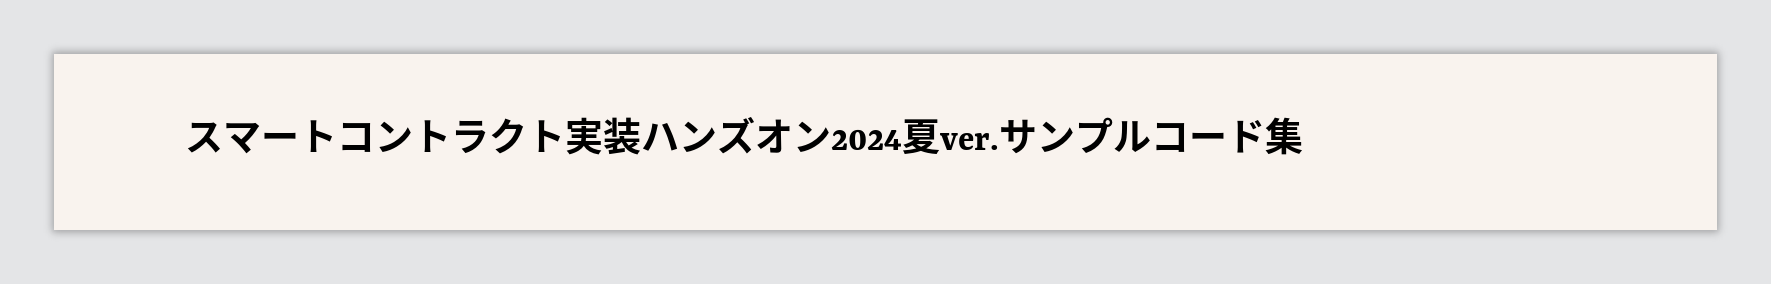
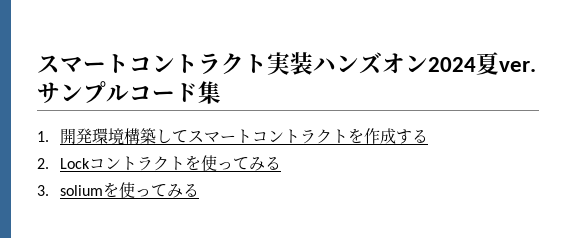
(1303, 136) none -> [37,128,428,145] [37,155,281,171] [37,182,199,198] // 1.開発環境構築してスマートコントラクトを作成する // 2. Lockコントラクトを使ってみる // 3. soliumを使ってみる

